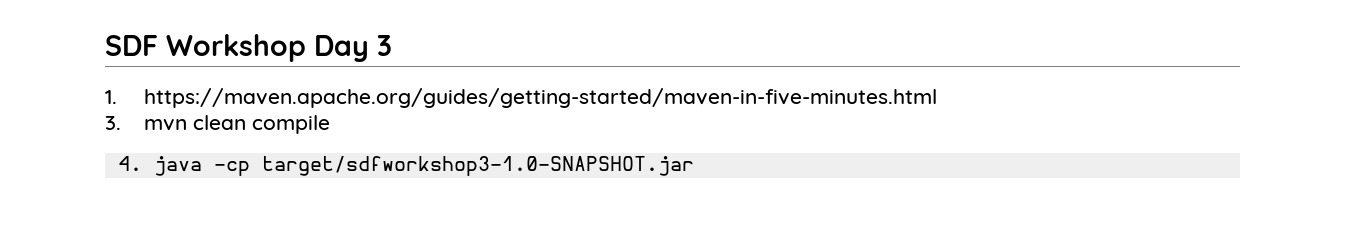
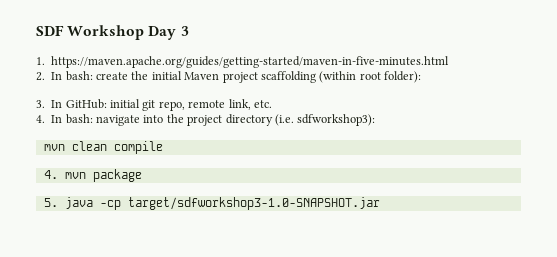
[105,116,121,130] 3. -> [36,71,421,83] [36,99,272,111] [36,114,376,126] 2. In bash: create the initial Maven project scaffolding (within root folder): // 3. In GitHub: initial git repo, remote link, etc. // 4. In bash: navigate into the project directory (i.e. sdfworkshop3): //
(142, 163) none -> [64,169,142,182] [43,198,58,207] mvn package // 5.

